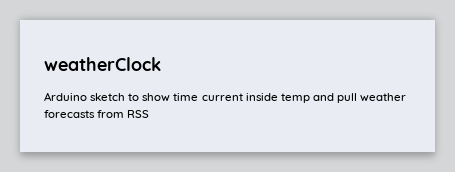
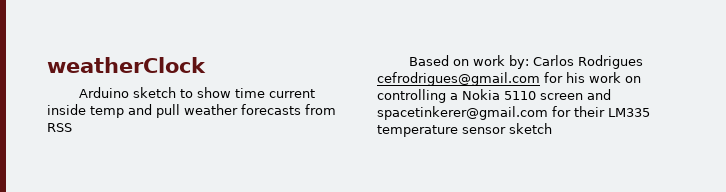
(150, 114) none -> [409,55,644,69] [377,72,641,86] [377,89,611,103] [377,106,650,120] [377,123,552,137] // Based on work by: Carlos Rodrigues cefrodrigues@gmail.com for his work on controlling a Nokia 5110 screen and spacetinkerer@gmail.com for their LM335 temperature sensor sketch

